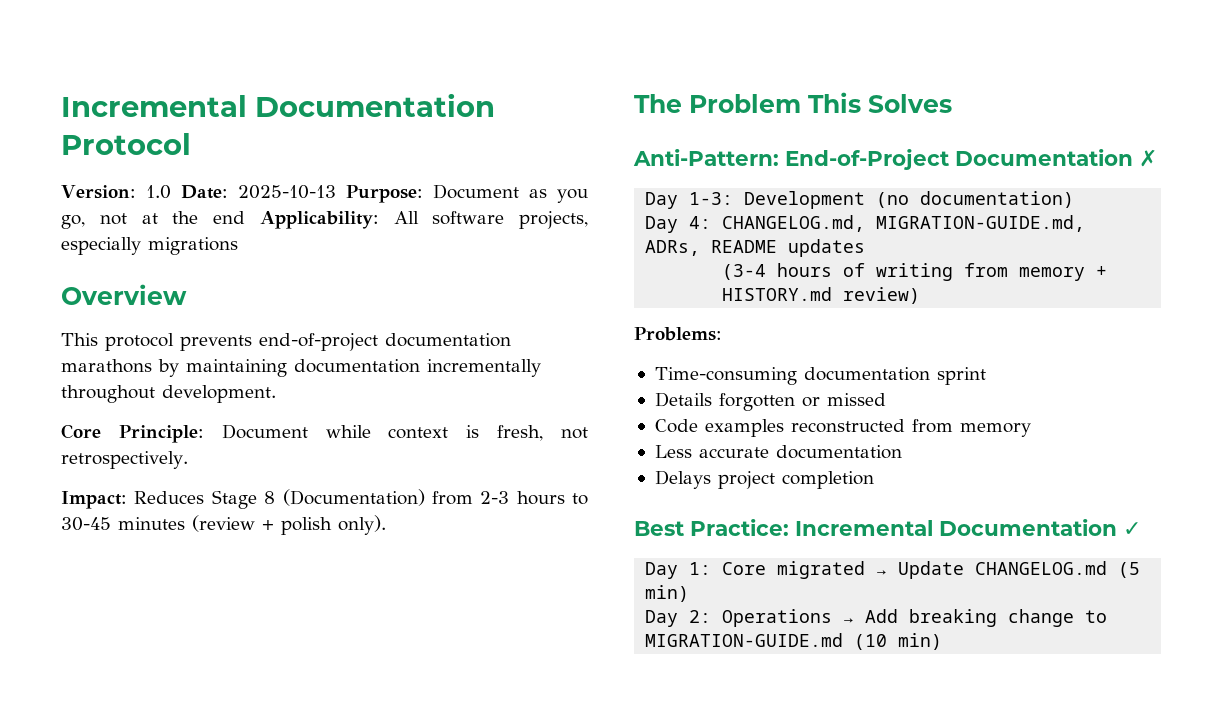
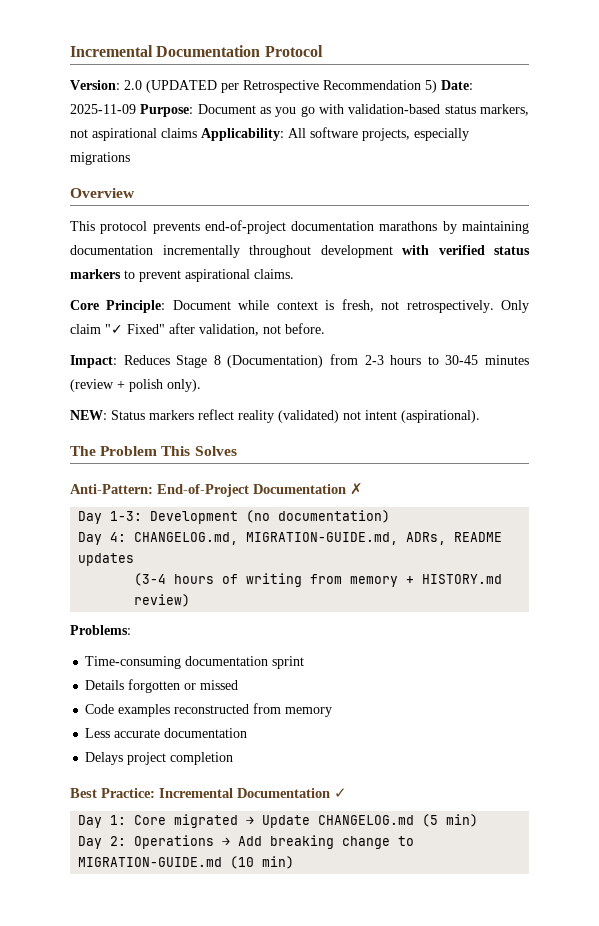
[145,184,589,203] [61,211,245,229] 1.0 Date: 2025-10-13 Purpose: Document as you go, not at the end -> [124,80,473,93] [70,104,529,117] [70,128,197,141] 2.0 (UPDATED per Retrospective Recommendation 5) Date: 2025-11-09 Purpose: Document as you go with validation-based status markers, not aspirational claims
[162,385,276,403] development. -> [320,245,530,258] [70,269,294,282] development with verified status markers to prevent aspirational claims.
(188, 460) none -> [501,300,530,313] [70,323,325,336] Only claim "✓ Fixed" after validation, not before.
(386, 525) none -> [70,409,480,423] // NEW: Status markers reflect reality (validated) not intent (aspirational).

